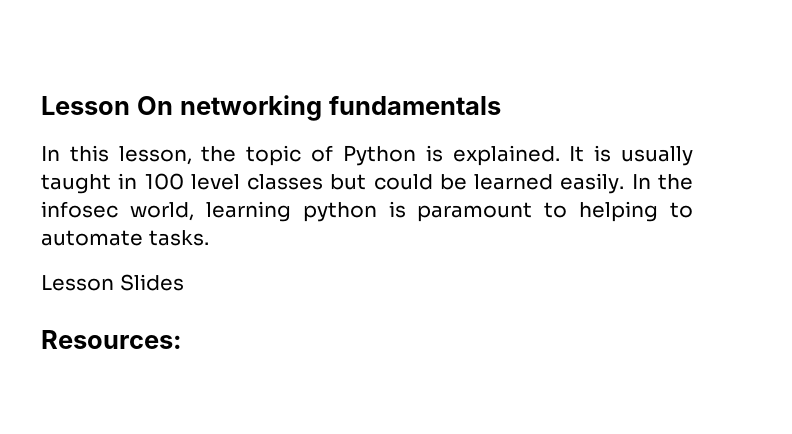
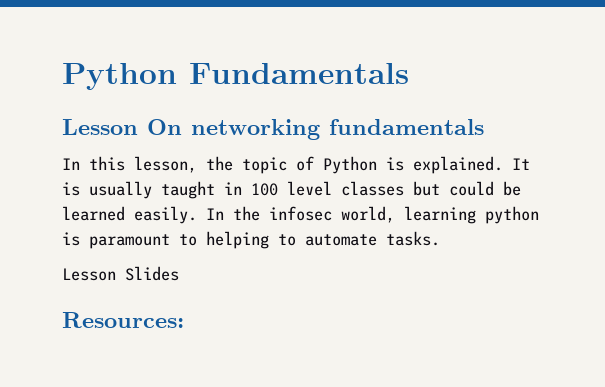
(41, 105) none -> [62,63,409,90] Python Fundamentals //

